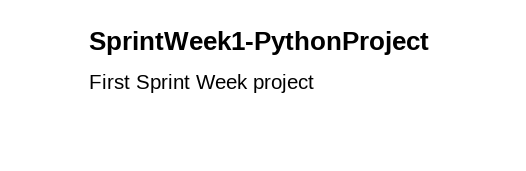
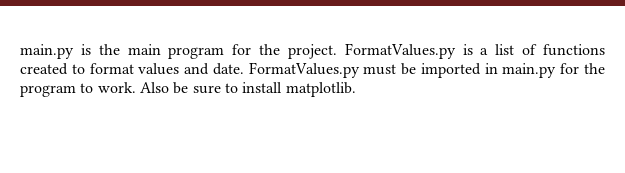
[89,31,429,55] [89,74,314,93] SprintWeek1-PythonProject // First Sprint Week project -> [20,43,606,59] [20,62,605,78] [20,82,356,97] main.py is the main program for the project. FormatValues.py is a list of functions created to format values and date. FormatValues.py must be imported in main.py for the program to work. Also be sure to install matplotlib.

